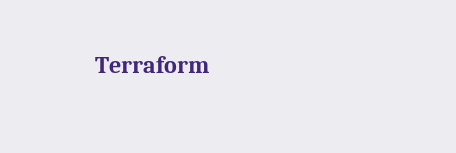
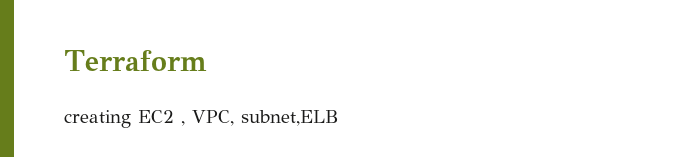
(209, 64) none -> [64,110,339,128] // creating EC2 , VPC, subnet,ELB

